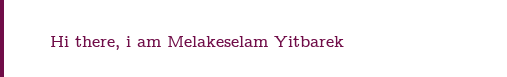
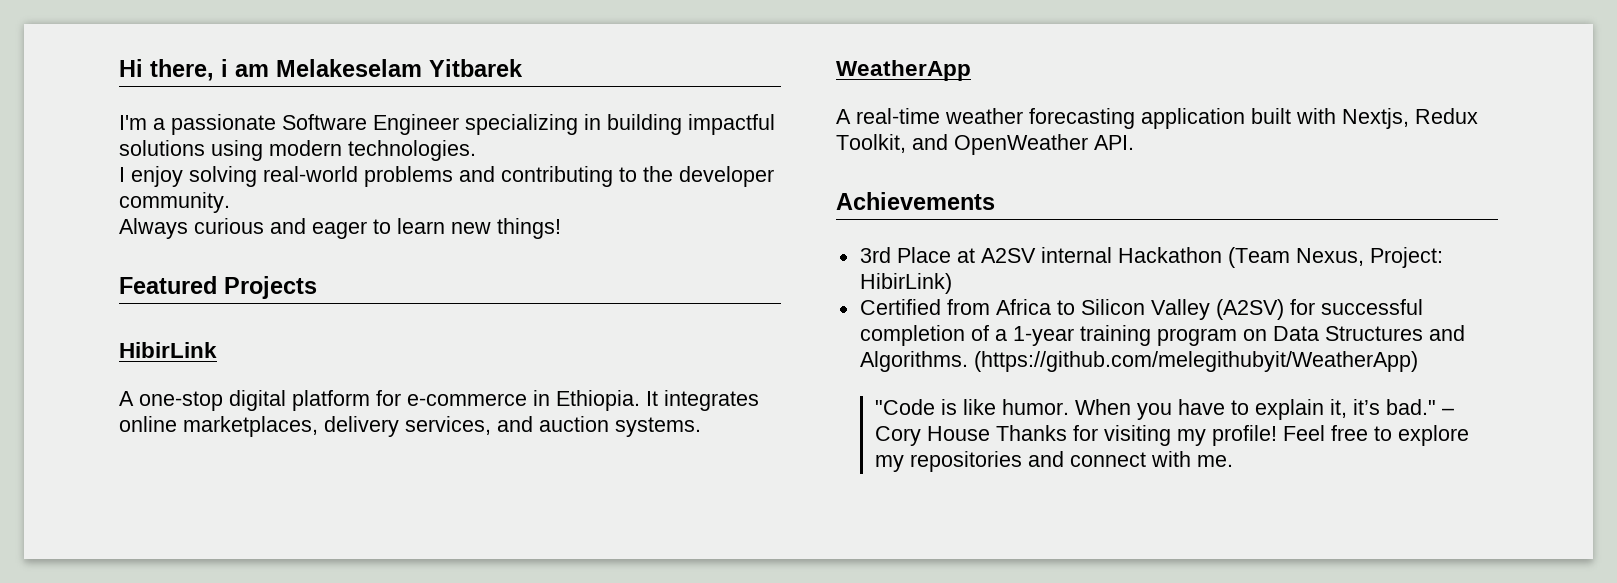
(344, 41) none -> [119,114,775,135] [119,140,476,161] [119,166,774,187] [119,192,230,213] [119,218,561,239] [119,276,317,299] [119,342,217,358] [119,390,759,411] [119,416,701,437] [836,60,971,81] [836,108,1478,129] [836,134,1134,155] [836,192,995,210] [859,247,1443,268] [859,273,952,294] [859,299,1423,320] [859,325,1465,346] [859,351,1418,372] [874,399,1454,420] [874,425,1469,446] [874,451,1233,472] // I'm a passionate Software Engineer specializing in building impactful solutions using modern technologies. // I enjoy solving real-world problems and contributing to the developer community. // Always curious and eager to learn new things! // Featured Projects // HibirLink // A one-stop digital platform for e-commerce in Ethiopia. It integrates online marketplaces, delivery services, and auction systems. // WeatherApp // A real-time weather forecasting application built with Nextjs, Redux Toolkit, and OpenWeather API. // Achievements // 3rd Place at A2SV internal Hackathon (Team Nexus, Project: HibirLink) // Certified from Africa to Silicon Valley (A2SV) for successful completion of a 1-year training program on Data Structures and Algorithms. (https://github.com/melegithubyit/WeatherApp) // "Code is like humor. When you have to explain it, it’s bad." – Cory House Thanks for visiting my profile! Feel free to explore my repositories and connect with me.

